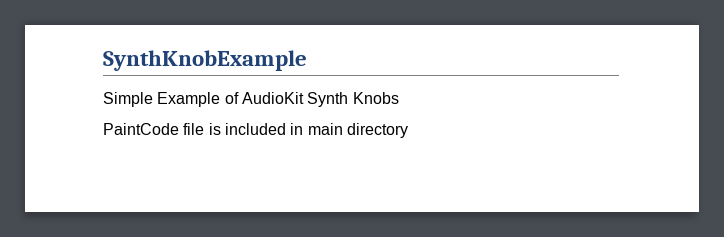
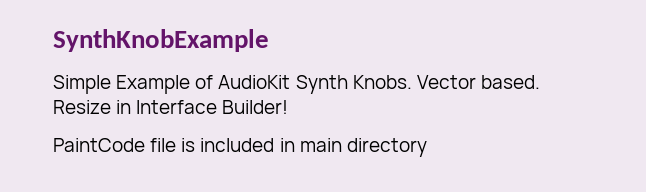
[352,92,399,104] Knobs -> [352,75,540,89] [53,100,289,114] Knobs. Vector based. Resize in Interface Builder!

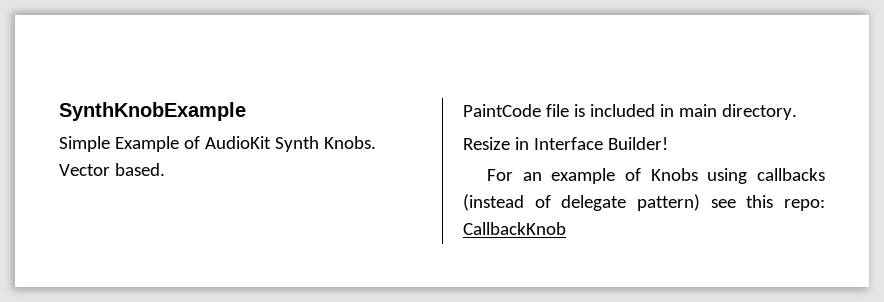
[53,100,289,114] Resize in Interface Builder! -> (165, 169) none
[346,138,427,157] directory -> [721,104,797,120] [463,137,668,150] [487,168,825,184] [463,194,825,211] [463,222,566,235] directory. // Resize in Interface Builder! // For an example of Knobs using callbacks (instead of delegate pattern) see this repo: CallbackKnob

